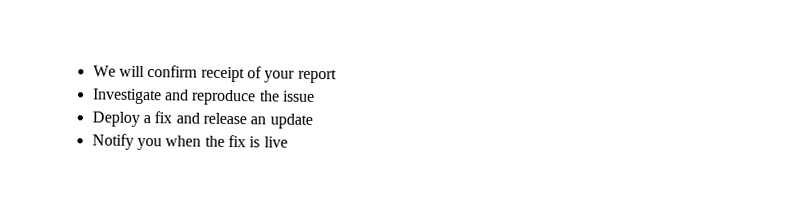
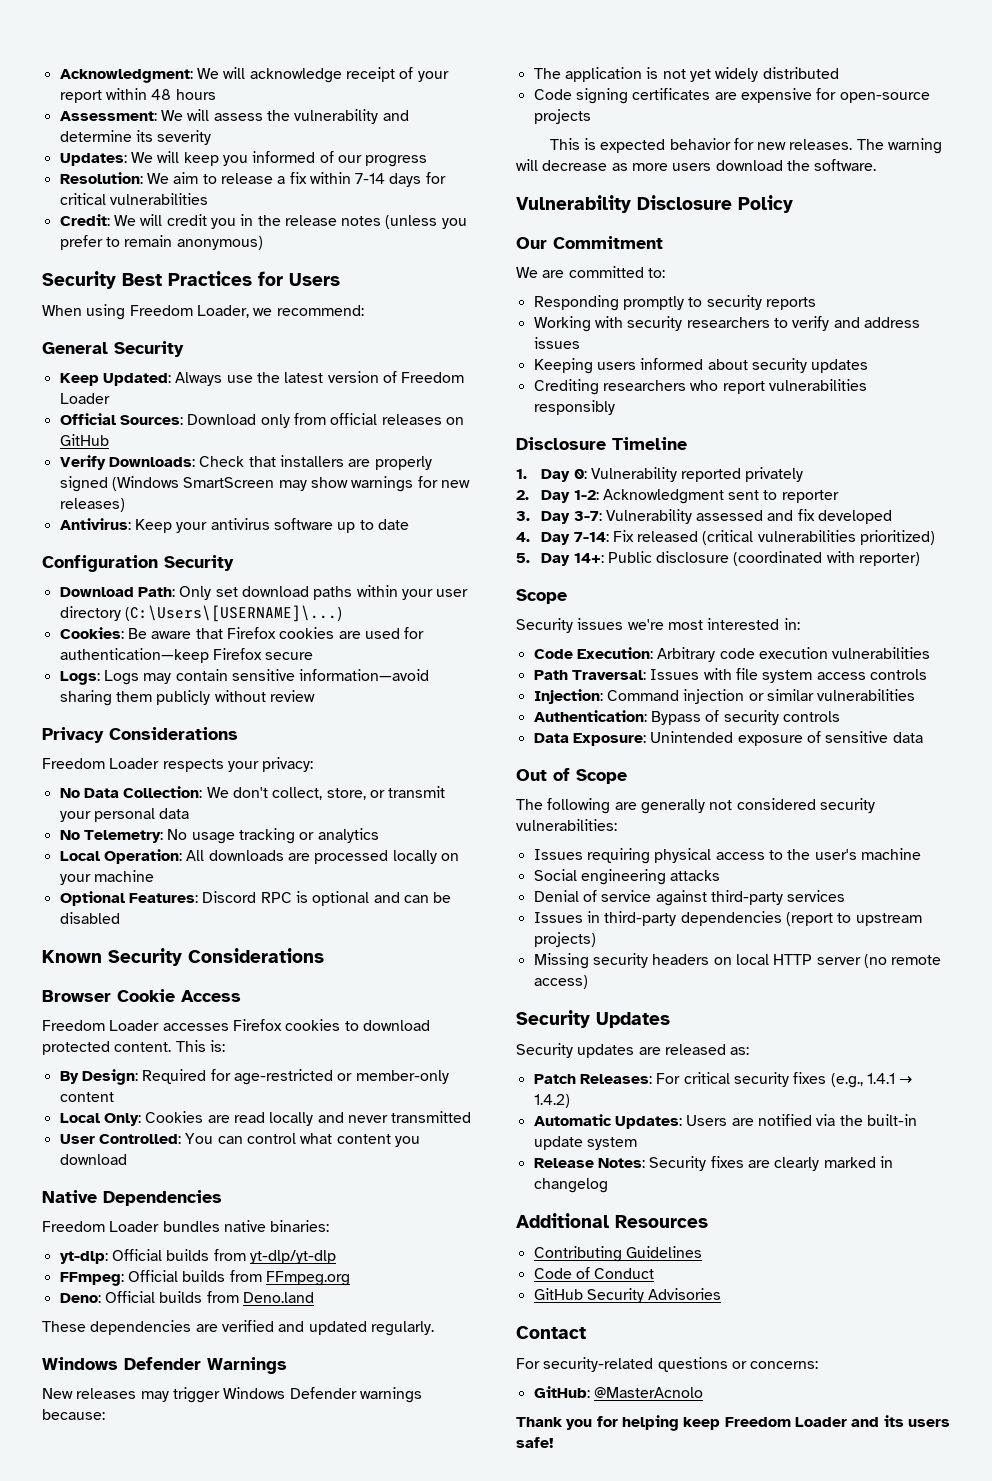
[92,65,199,78] We will confirm -> [59,67,342,83] Acknowledgment: We will acknowledge
[91,88,315,106] [91,111,313,129] [91,133,288,151] // Investigate and reproduce the issue // Deploy a fix and release an update // Notify you when the fix is live -> [105,88,216,100] [59,109,409,124] [59,130,212,145] [59,151,428,167] [59,172,446,187] [59,193,208,205] [59,214,467,229] [59,235,263,250] [42,271,340,289] [42,304,364,320] [42,341,184,357] [59,371,465,386] [59,393,110,404] [59,413,464,428] [59,434,109,446] [59,455,432,470] [59,476,470,492] [59,498,125,512] [59,518,409,533] [42,555,234,572] [59,585,469,600] [59,605,342,622] [59,627,425,639] [59,648,314,663] [59,669,430,685] [59,690,315,706] [42,727,238,743] [42,757,314,772] [59,786,446,800] [59,808,190,822] [59,828,379,844] [59,849,459,864] [59,870,154,885] [59,891,452,906] [59,912,120,924] [42,948,324,966] [42,989,241,1002] [42,1019,430,1031] [42,1040,225,1055] [59,1069,449,1085] [59,1092,114,1102] [59,1111,472,1126] [59,1133,420,1147] [59,1154,127,1165] [42,1190,222,1206] [42,1220,330,1232] [59,1249,336,1264] [59,1270,350,1286] [59,1291,314,1303] [42,1320,434,1336] [42,1357,287,1374] [42,1387,422,1403] [42,1409,105,1420] [533,67,839,82] [533,88,930,104] [533,109,591,124] [549,138,943,154] [516,159,877,171] [516,195,793,213] [516,236,663,249] [516,266,665,278] [533,295,816,311] [533,316,920,332] [533,337,580,349] [533,358,869,374] [533,379,867,395] [533,400,615,415] [516,437,687,450] [516,467,804,482] [516,489,839,504] [516,509,893,524] [516,530,936,545] [516,551,921,566] [516,589,567,604] [516,618,800,633] [533,647,931,662] [533,668,927,683] [533,689,916,704] [533,710,840,725] [533,731,923,746] [516,768,627,784] [516,798,875,814] [516,819,617,831] [533,848,921,864] [533,869,721,885] [533,890,846,906] [533,911,922,926] [533,932,596,947] [533,953,942,969] [533,975,588,989] [516,1010,670,1028] [516,1043,750,1058] [533,1072,913,1088] [533,1094,570,1108] [533,1114,917,1129] [533,1136,637,1150] [533,1156,893,1171] [533,1178,608,1193] [516,1213,708,1228] [533,1246,702,1262] [533,1267,655,1279] [533,1288,722,1303] [516,1326,586,1339] [516,1357,819,1372] [533,1386,703,1398] [516,1415,950,1431] [516,1437,554,1448] within 48 hours // Assessment: We will assess the vulnerability and determine its severity // Updates: We will keep you informed of our progress // Resolution: We aim to release a fix within 7-14 days for critical vulnerabilities // Credit: We will credit you in the release notes (unless you prefer to remain anonymous) // Security Best Practices for Users // When using Freedom Loader, we recommend: // General Security // Keep Updated: Always use the latest version of Freedom Loader // Official Sources: Download only from official releases on GitHub // Verify Downloads: Check that installers are properly signed (Windows SmartScreen may show warnings for new releases) // Antivirus: Keep your antivirus software up to date // Configuration Security // Download Path: Only set download paths within your user directory (C:\Users\[USERNAME]\...) // Cookies: Be aware that Firefox cookies are used for authentication—keep Firefox secure // Logs: Logs may contain sensitive information—avoid sharing them publicly without review // Privacy Considerations // Freedom Loader respects your privacy: // No Data Collection: We don't collect, store, or transmit your personal data // No Telemetry: No usage tracking or analytics // Local Operation: All downloads are processed locally on your machine // Optional Features: Discord RPC is optional and can be disabled // Known Security Considerations // Browser Cookie Access // Freedom Loader accesses Firefox cookies to download protected content. This is: // By Design: Required for age-restricted or member-only content // Local Only: Cookies are read locally and never transmitted // User Controlled: You can control what content you download // Native Dependencies // Freedom Loader bundles native binaries: // yt-dlp: Official builds from yt-dlp/yt-dlp // FFmpeg: Official builds from FFmpeg.org // Deno: Official builds from Deno.land // These dependencies are verified and updated regularly. // Windows Defender Warnings // New releases may trigger Windows Defender warnings because: // The application is not yet widely distributed // Code signing certificates are expensive for open-source projects // This is expected behavior for new releases. The warning will decrease as more users download the software. // Vulnerability Disclosure Policy // Our Commitment // We are committed to: // Responding promptly to security reports // Working with security researchers to verify and address issues // Keeping users informed about security updates // Crediting researchers who report vulnerabilities responsibly // Disclosure Timeline // 1. Day 0: Vulnerability reported privately // 2. Day 1-2: Acknowledgment sent to reporter // 3. Day 3-7: Vulnerability assessed and fix developed // 4. Day 7-14: Fix released (critical vulnerabilities prioritized) // 5. Day 14+: Public disclosure (coordinated with reporter) // Scope // Security issues we're most interested in: // Code Execution: Arbitrary code execution vulnerabilities // Path Traversal: Issues with file system access controls // Injection: Command injection or similar vulnerabilities // Authentication: Bypass of security controls // Data Exposure: Unintended exposure of sensitive data // Out of Scope // The following are generally not considered security vulnerabilities: // Issues requiring physical access to the user's machine // Social engineering attacks // Denial of service against third-party services // Issues in third-party dependencies (report to upstream projects) // Missing security headers on local HTTP server (no remote access) // Security Updates // Security updates are released as: // Patch Releases: For critical security fixes (e.g., 1.4.1 → 1.4.2) // Automatic Updates: Users are notified via the built-in update system // Release Notes: Security fixes are clearly marked in changelog // Additional Resources // Contributing Guidelines // Code of Conduct // GitHub Security Advisories // Contact // For security-related questions or concerns: // GitHub: @MasterAcnolo // Thank you for helping keep Freedom Loader and its users safe!

